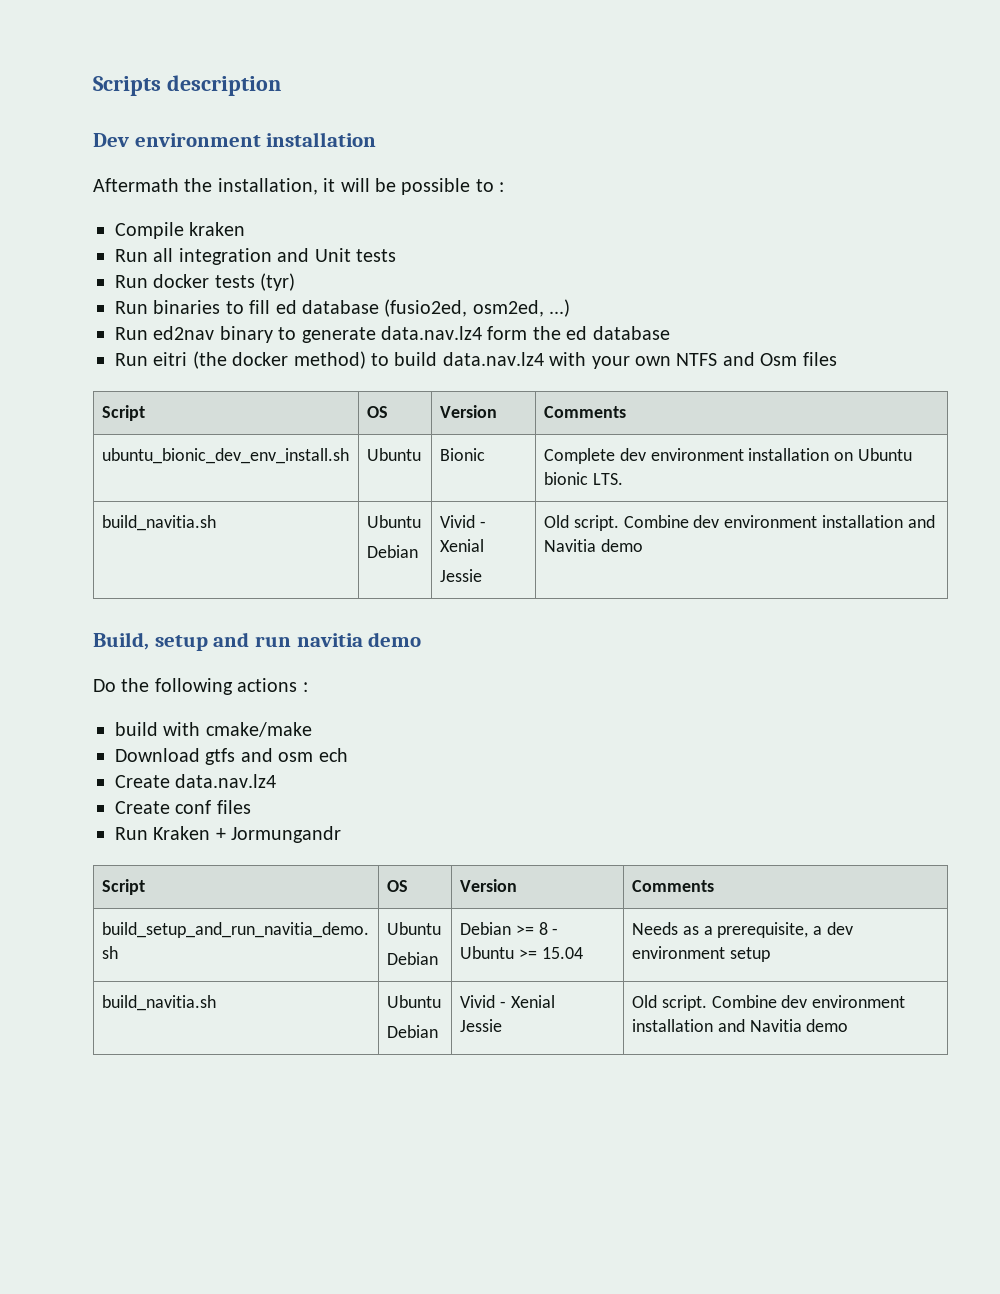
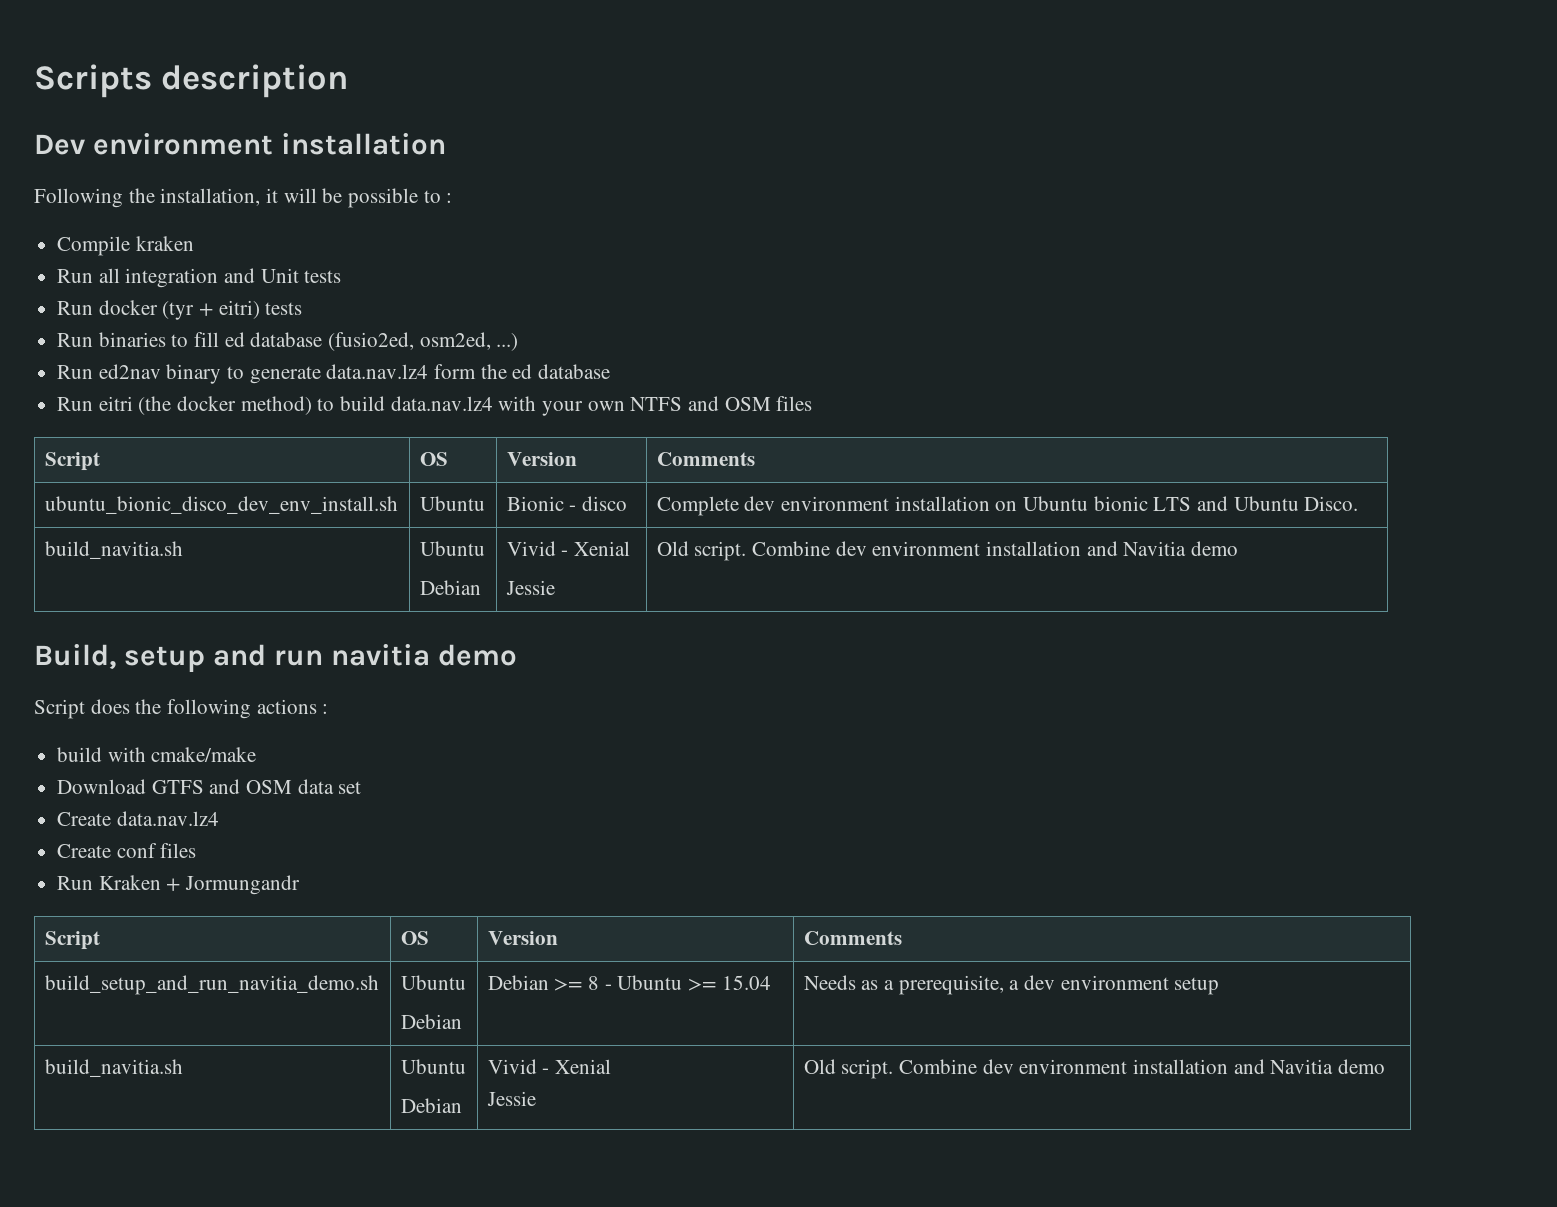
[93,178,179,192] Aftermath -> [34,188,123,208] Following
[214,273,296,291] tests (tyr) -> [162,300,303,320] (tyr + eitri) tests
[760,353,798,366] Osm -> [724,397,771,411] OSM
[101,448,349,464] ubuntu_bionic_dev_env_install.sh -> [44,496,398,514] ubuntu_bionic_disco_dev_env_install.sh
(485, 454) none -> [569,496,628,511] - disco
[592,473,623,485] LTS. -> [1153,496,1359,511] LTS and Ubuntu Disco.
[93,679,116,692] Do -> [34,699,130,719] Script does
[205,748,348,765] gtfs and osm ech -> [151,779,362,794] GTFS and OSM data set

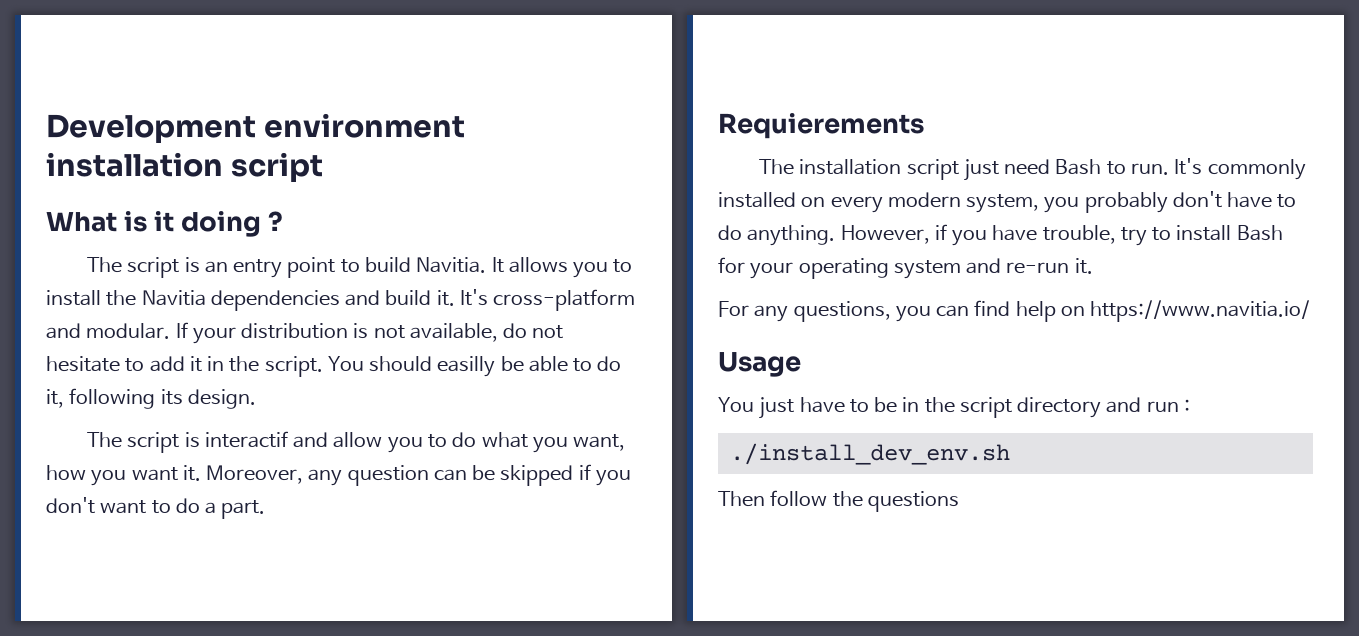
[34,64,350,98] [34,133,446,155] [34,188,453,208] [57,236,194,256] [57,268,342,288] [57,300,303,320] [57,332,519,351] [57,364,611,384] [57,396,813,416] [44,452,100,471] [419,452,448,466] [506,452,577,466] [656,452,755,466] [44,496,398,514] [419,496,485,511] [506,496,628,511] [656,496,1359,516] [44,541,183,559] [419,541,485,556] [419,580,481,595] [506,541,631,556] [505,580,555,595] [656,541,1239,561] [34,644,517,672] [34,699,329,719] [57,747,257,762] [57,779,362,794] [57,811,219,826] [57,843,197,858] [57,875,301,895] [44,931,100,950] [400,931,429,945] [487,931,558,945] [803,931,902,945] [44,975,379,995] [400,975,466,990] [400,1014,462,1029] [487,975,771,991] [803,975,1220,995] [44,1059,183,1077] [400,1059,466,1074] [400,1098,462,1113] [487,1059,612,1074] [486,1091,536,1106] [803,1059,1386,1079] Scripts description // Dev environment installation // Following the installation, it will be possible to : // Compile kraken // Run all integration and Unit tests // Run docker (tyr + eitri) tests // Run binaries to fill ed database (fusio2ed, osm2ed, ...) // Run ed2nav binary to generate data.nav.lz4 form the ed database // Run eitri (the docker method) to build data.nav.lz4 with your own NTFS and OSM files // Script | OS | Version | Comments // ubuntu_bionic_disco_dev_env_install.sh | Ubuntu | Bionic - disco | Complete dev environment installation on Ubuntu bionic LTS and Ubuntu Disco. // build_navitia.sh | Ubuntu // Debian | Vivid - Xenial // Jessie | Old script. Combine dev environment installation and Navitia demo // Build, setup and run navitia demo // Script does the following actions : // build with cmake/make // Download GTFS and OSM data set // Create data.nav.lz4 // Create conf files // Run Kraken + Jormungandr // Script | OS | Version | Comments // build_setup_and_run_navitia_demo.sh | Ubuntu // Debian | Debian >= 8 - Ubuntu >= 15.04 | Needs as a prerequisite, a dev environment setup // build_navitia.sh | Ubuntu // Debian | Vivid - Xenial // Jessie | Old script. Combine dev environment installation and Navitia demo -> [46,113,466,143] [46,152,324,182] [46,211,284,237] [87,257,633,278] [46,289,636,311] [46,322,564,344] [46,356,622,377] [46,388,256,409] [87,431,626,453] [46,464,631,486] [46,497,266,519] [718,113,924,139] [759,158,1306,181] [718,191,1297,213] [718,224,1283,246] [718,257,1093,279] [718,300,1311,322] [718,352,801,377] [718,397,1190,419] [729,443,1010,465] [718,490,959,512] Development environment installation script // What is it doing ? // The script is an entry point to build Navitia. It allows you to install the Navitia dependencies and build it. It's cross-platform and modular. If your distribution is not available, do not hesitate to add it in the script. You should easilly be able to do it, following its design. // The script is interactif and allow you to do what you want, how you want it. Moreover, any question can be skipped if you don't want to do a part. // Requierements // The installation script just need Bash to run. It's commonly installed on every modern system, you probably don't have to do anything. However, if you have trouble, try to install Bash for your operating system and re-run it. // For any questions, you can find help on https://www.navitia.io/ // Usage // You just have to be in the script directory and run : // ./install_dev_env.sh // Then follow the questions

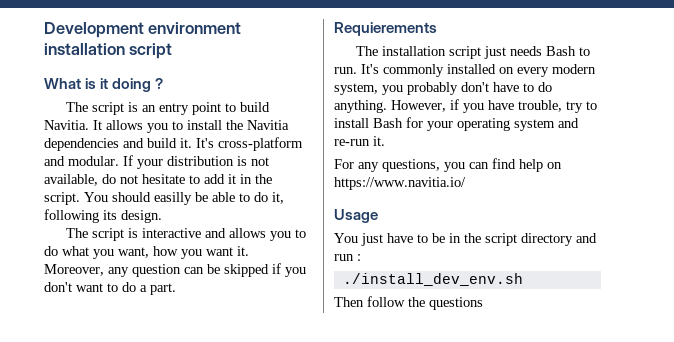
[204,431,383,448] interactif and allow -> [142,228,267,238] interactive and allows
[1004,159,1051,175] need -> [510,46,543,56] needs

